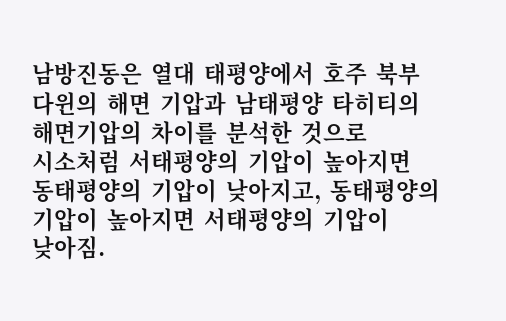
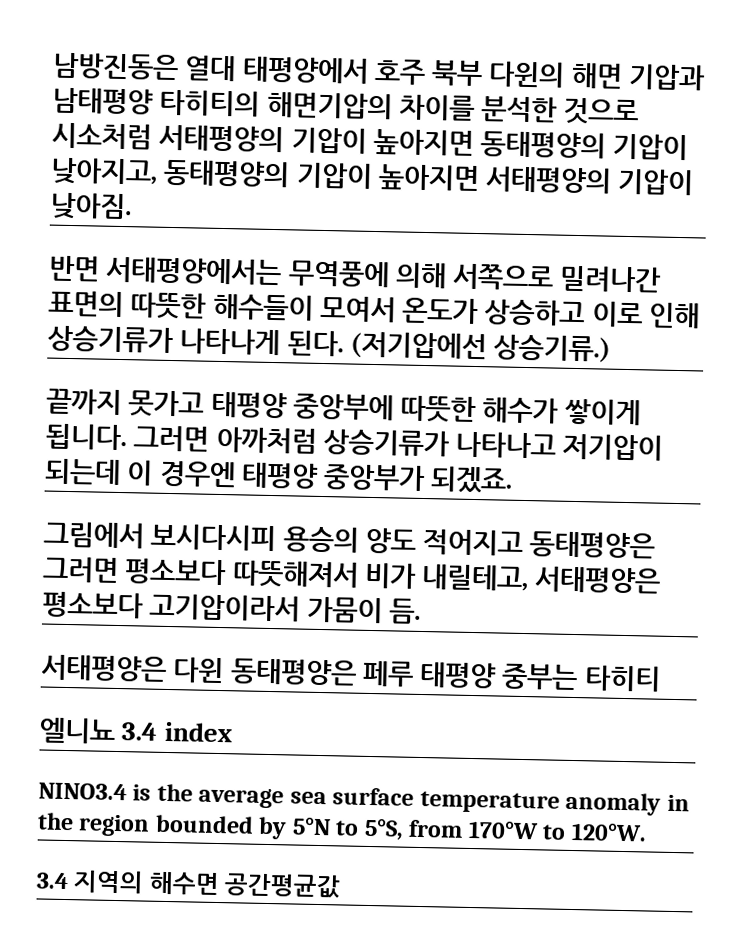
(105, 248) none -> [48,255,663,293] [48,290,701,329] [47,325,612,363] [46,388,641,426] [45,423,664,461] [44,458,514,494] [43,521,656,559] [42,556,662,594] [42,591,421,624] [40,654,661,692] [39,717,233,744] [38,782,690,816] [37,812,647,842] [36,870,342,899] // 반면 서태평양에서는 무역풍에 의해 서쪽으로 밀려나간 표면의 따뜻한 해수들이 모여서 온도가 상승하고 이로 인해 상승기류가 나타나게 된다. (저기압에선 상승기류.) // 끝까지 못가고 태평양 중앙부에 따뜻한 해수가 쌓이게 됩니다. 그러면 아까처럼 상승기류가 나타나고 저기압이 되는데 이 경우엔 태평양 중앙부가 되겠죠. // 그림에서 보시다시피 용승의 양도 적어지고 동태평양은 그러면 평소보다 따뜻해져서 비가 내릴테고, 서태평양은 평소보다 고기압이라서 가뭄이 듬. // 서태평양은 다윈 동태평양은 페루 태평양 중부는 타히티 // 엘니뇨 3.4 index // NINO3.4 is the average sea surface temperature anomaly in the region bounded by 5°N to 5°S, from 170°W to 120°W. // 3.4 지역의 해수면 공간평균값

